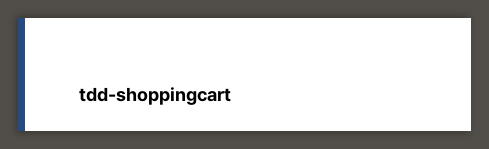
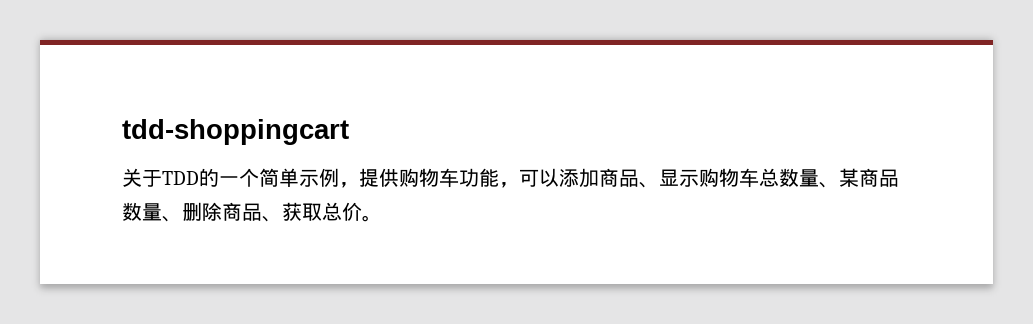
(231, 96) none -> [122,168,899,188] [122,202,382,222] // 关于TDD的一个简单示例，提供购物车功能，可以添加商品、显示购物车总数量、某商品数量、删除商品、获取总价。

